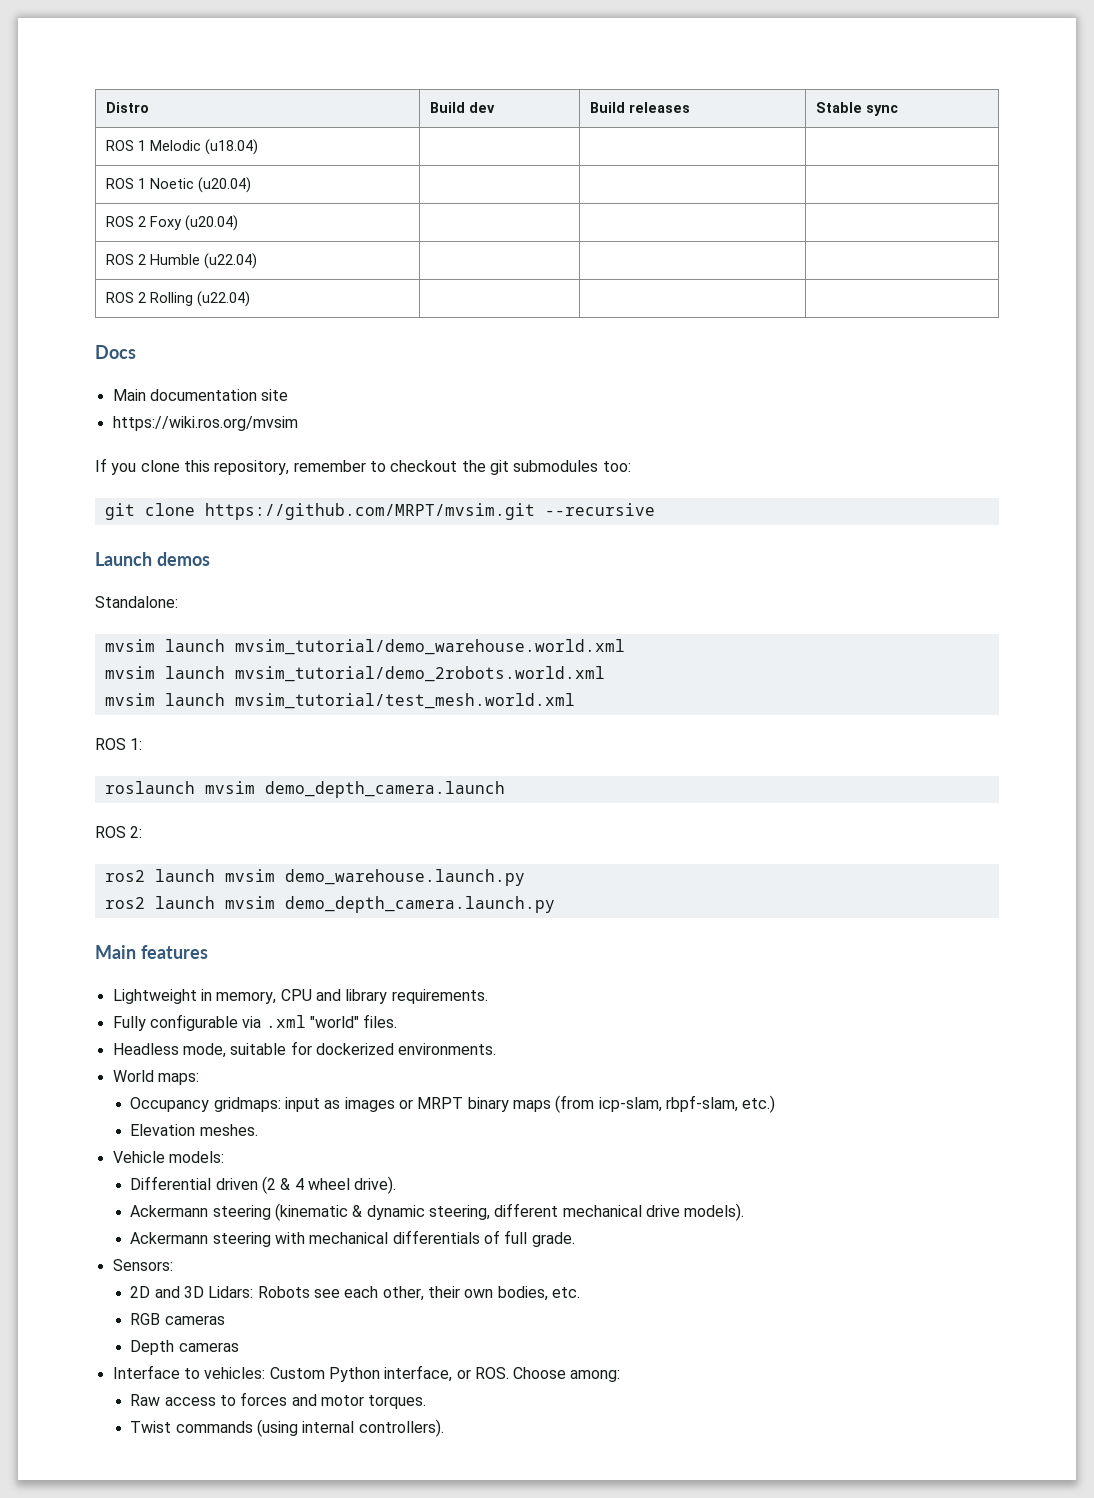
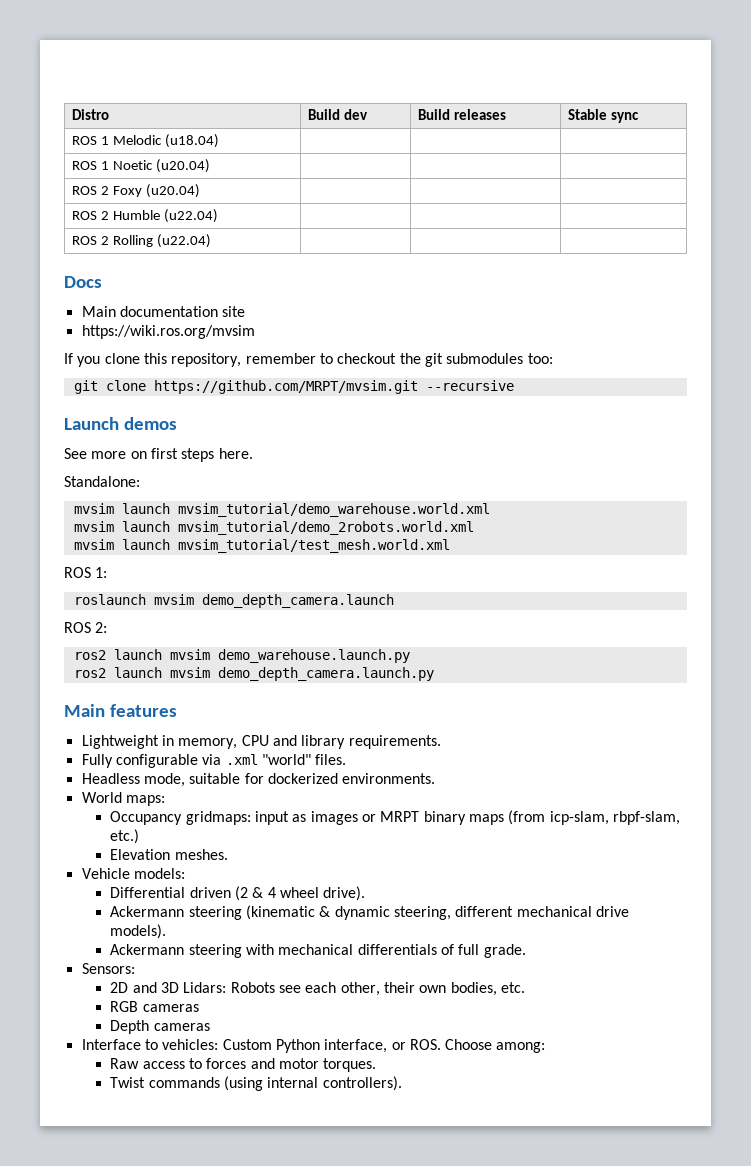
(210, 559) none -> [64,448,253,462] // See more on first steps here.

